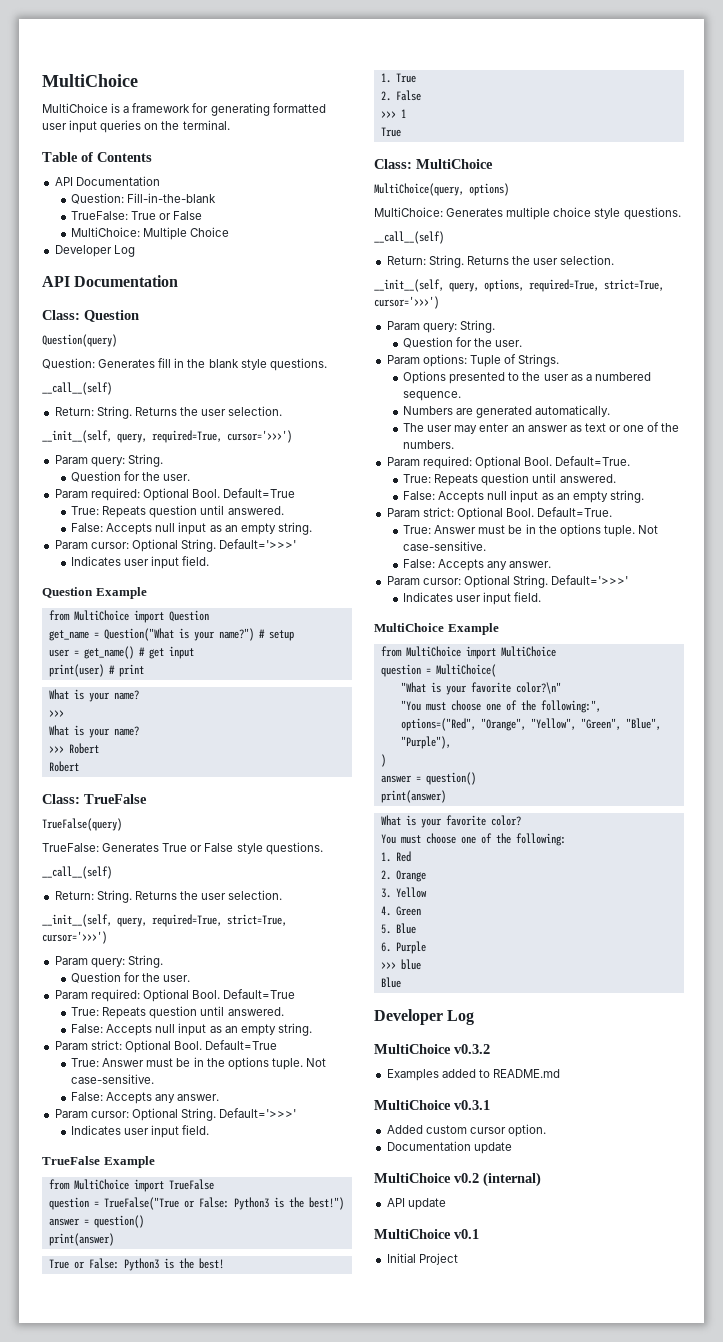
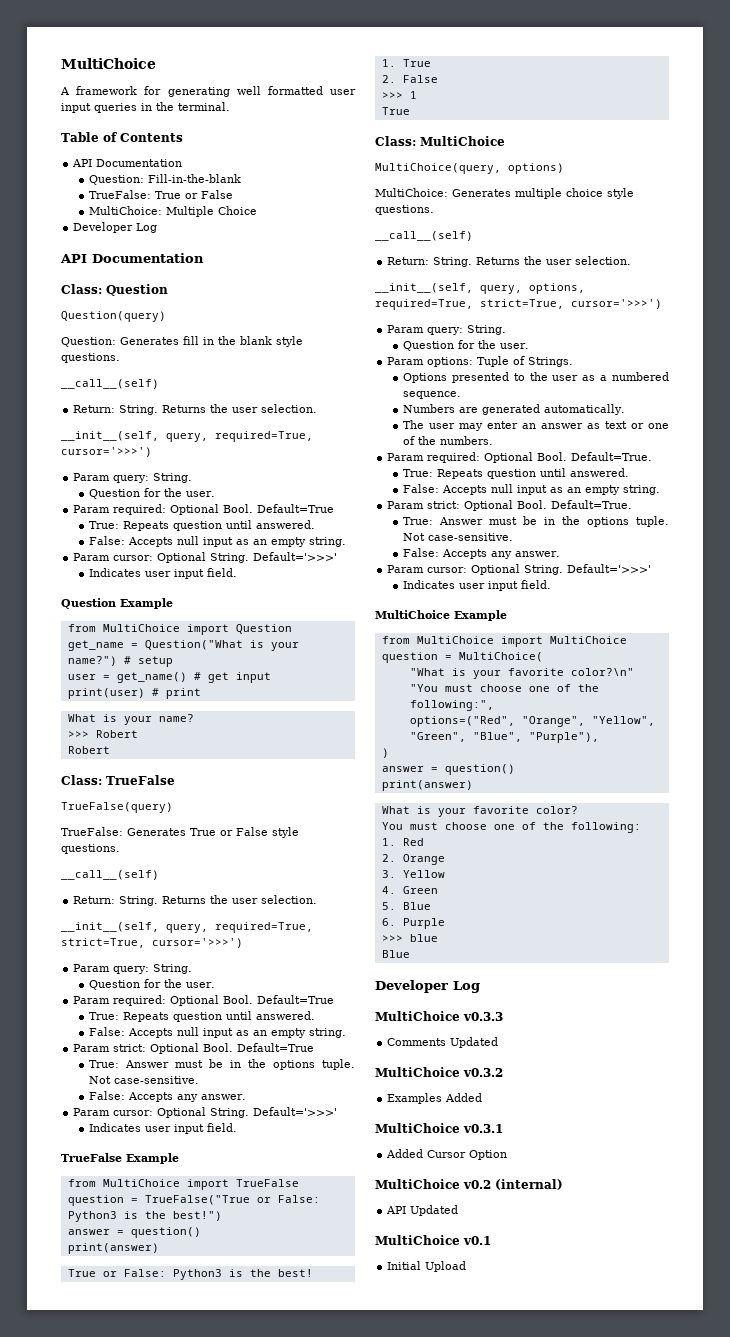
[42,74,138,87] [42,103,130,113] MultiChoice // MultiChoice is a -> [61,58,156,69] [60,87,70,95] MultiChoice // A
(270, 109) none -> [236,86,261,95] well
[144,123,159,130] on -> [141,103,152,111] in
[48,725,139,738] [48,746,64,753] // What is your name? // >>> -> (89, 734) none
(475, 1017) none -> [375,1011,503,1021] [387,1037,499,1048] // MultiChoice v0.3.3 // Comments Updated
[441,1069,560,1078] added to README.md -> [445,1093,483,1102] Added
[425,1124,546,1137] [386,1141,512,1154] custom cursor option. // Documentation update -> [427,1150,508,1160] Cursor Option
[407,1198,446,1210] update -> [410,1205,459,1216] Updated
[418,1253,458,1265] Project -> [425,1261,467,1272] Upload

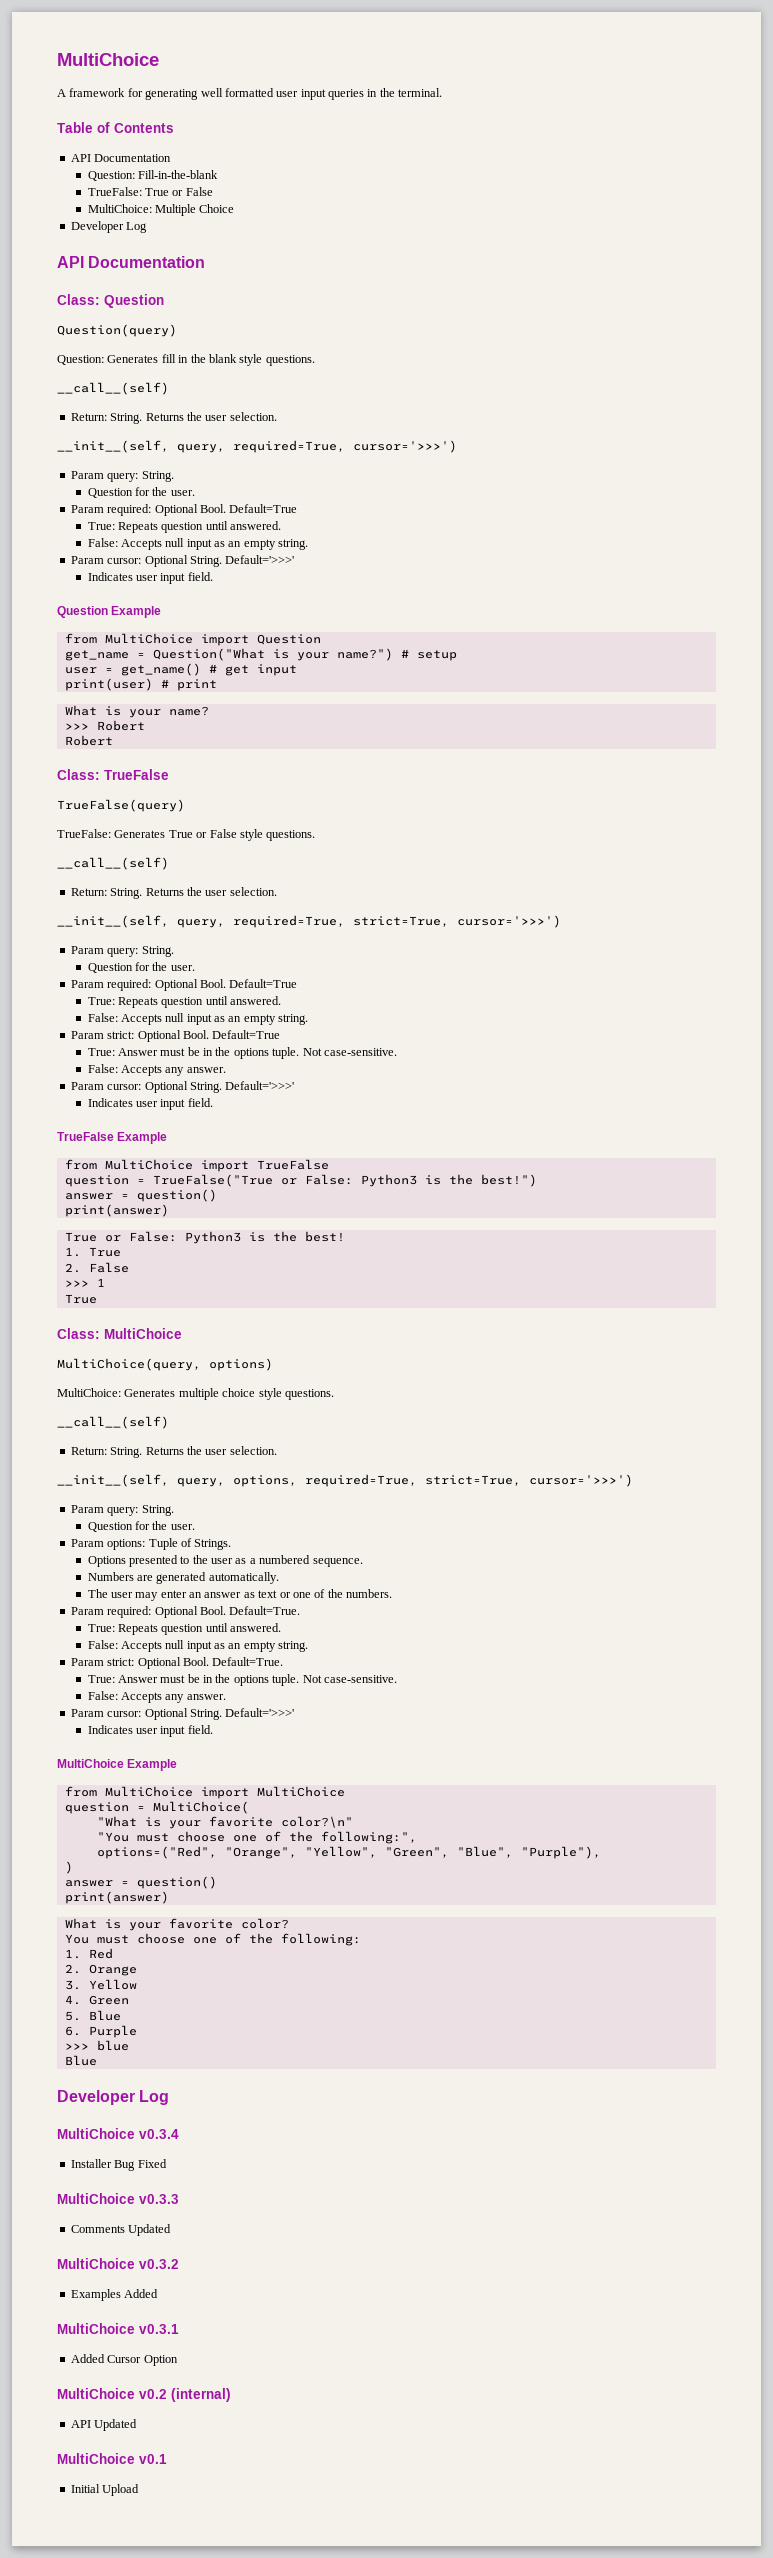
(480, 987) none -> [57,2128,179,2139] [70,2159,167,2171] // MultiChoice v0.3.4 // Installer Bug Fixed

